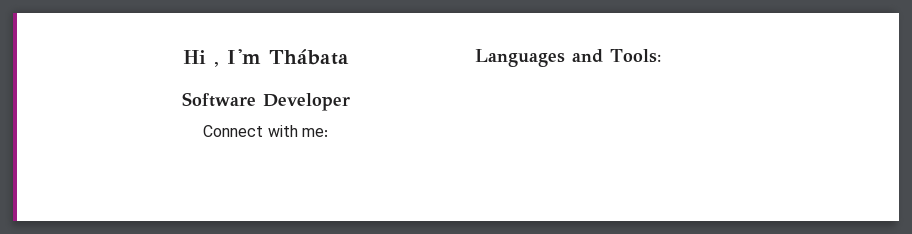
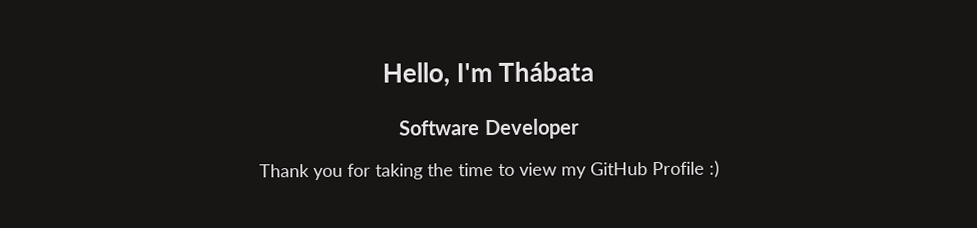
[182,50,219,67] Hi , -> [381,62,450,87] Hello,
[203,125,328,137] [475,49,661,67] Connect with me: // Languages and Tools: -> [258,160,720,181] Thank you for taking the time to view my GitHub Profile :)

